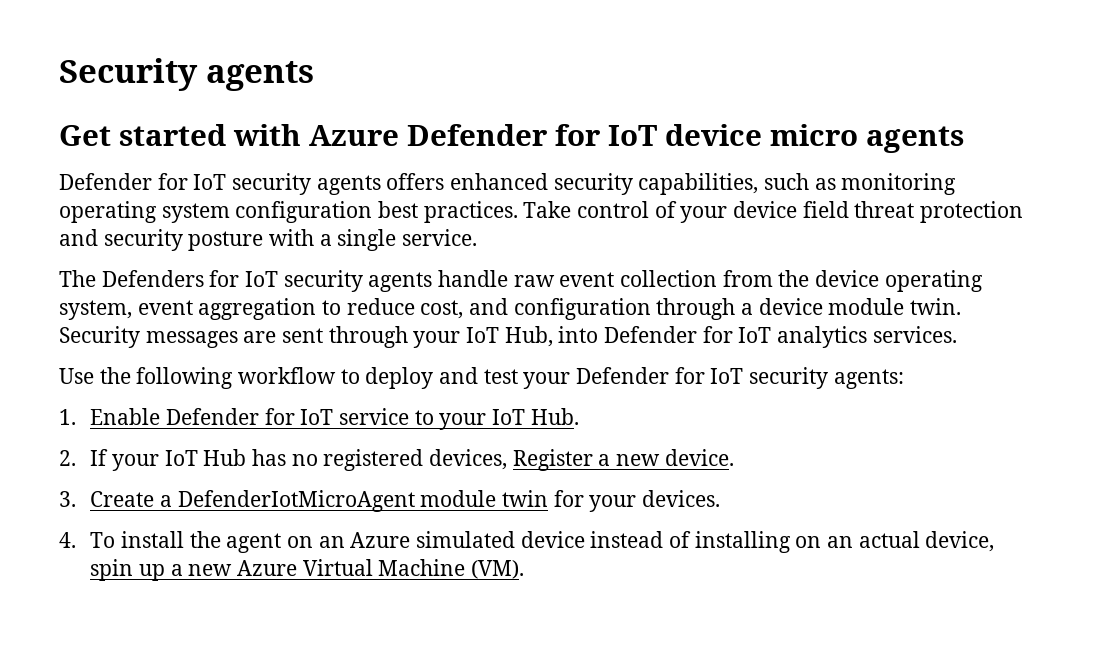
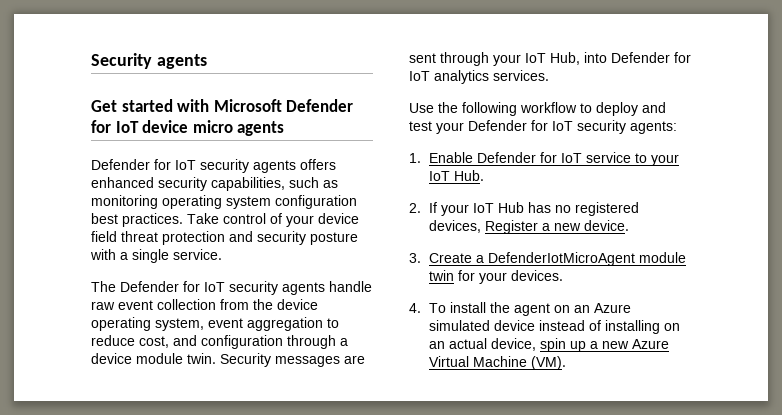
[309,125,399,146] Azure -> [213,99,282,112] Microsoft
[101,270,204,287] Defenders -> [120,281,179,292] Defender

